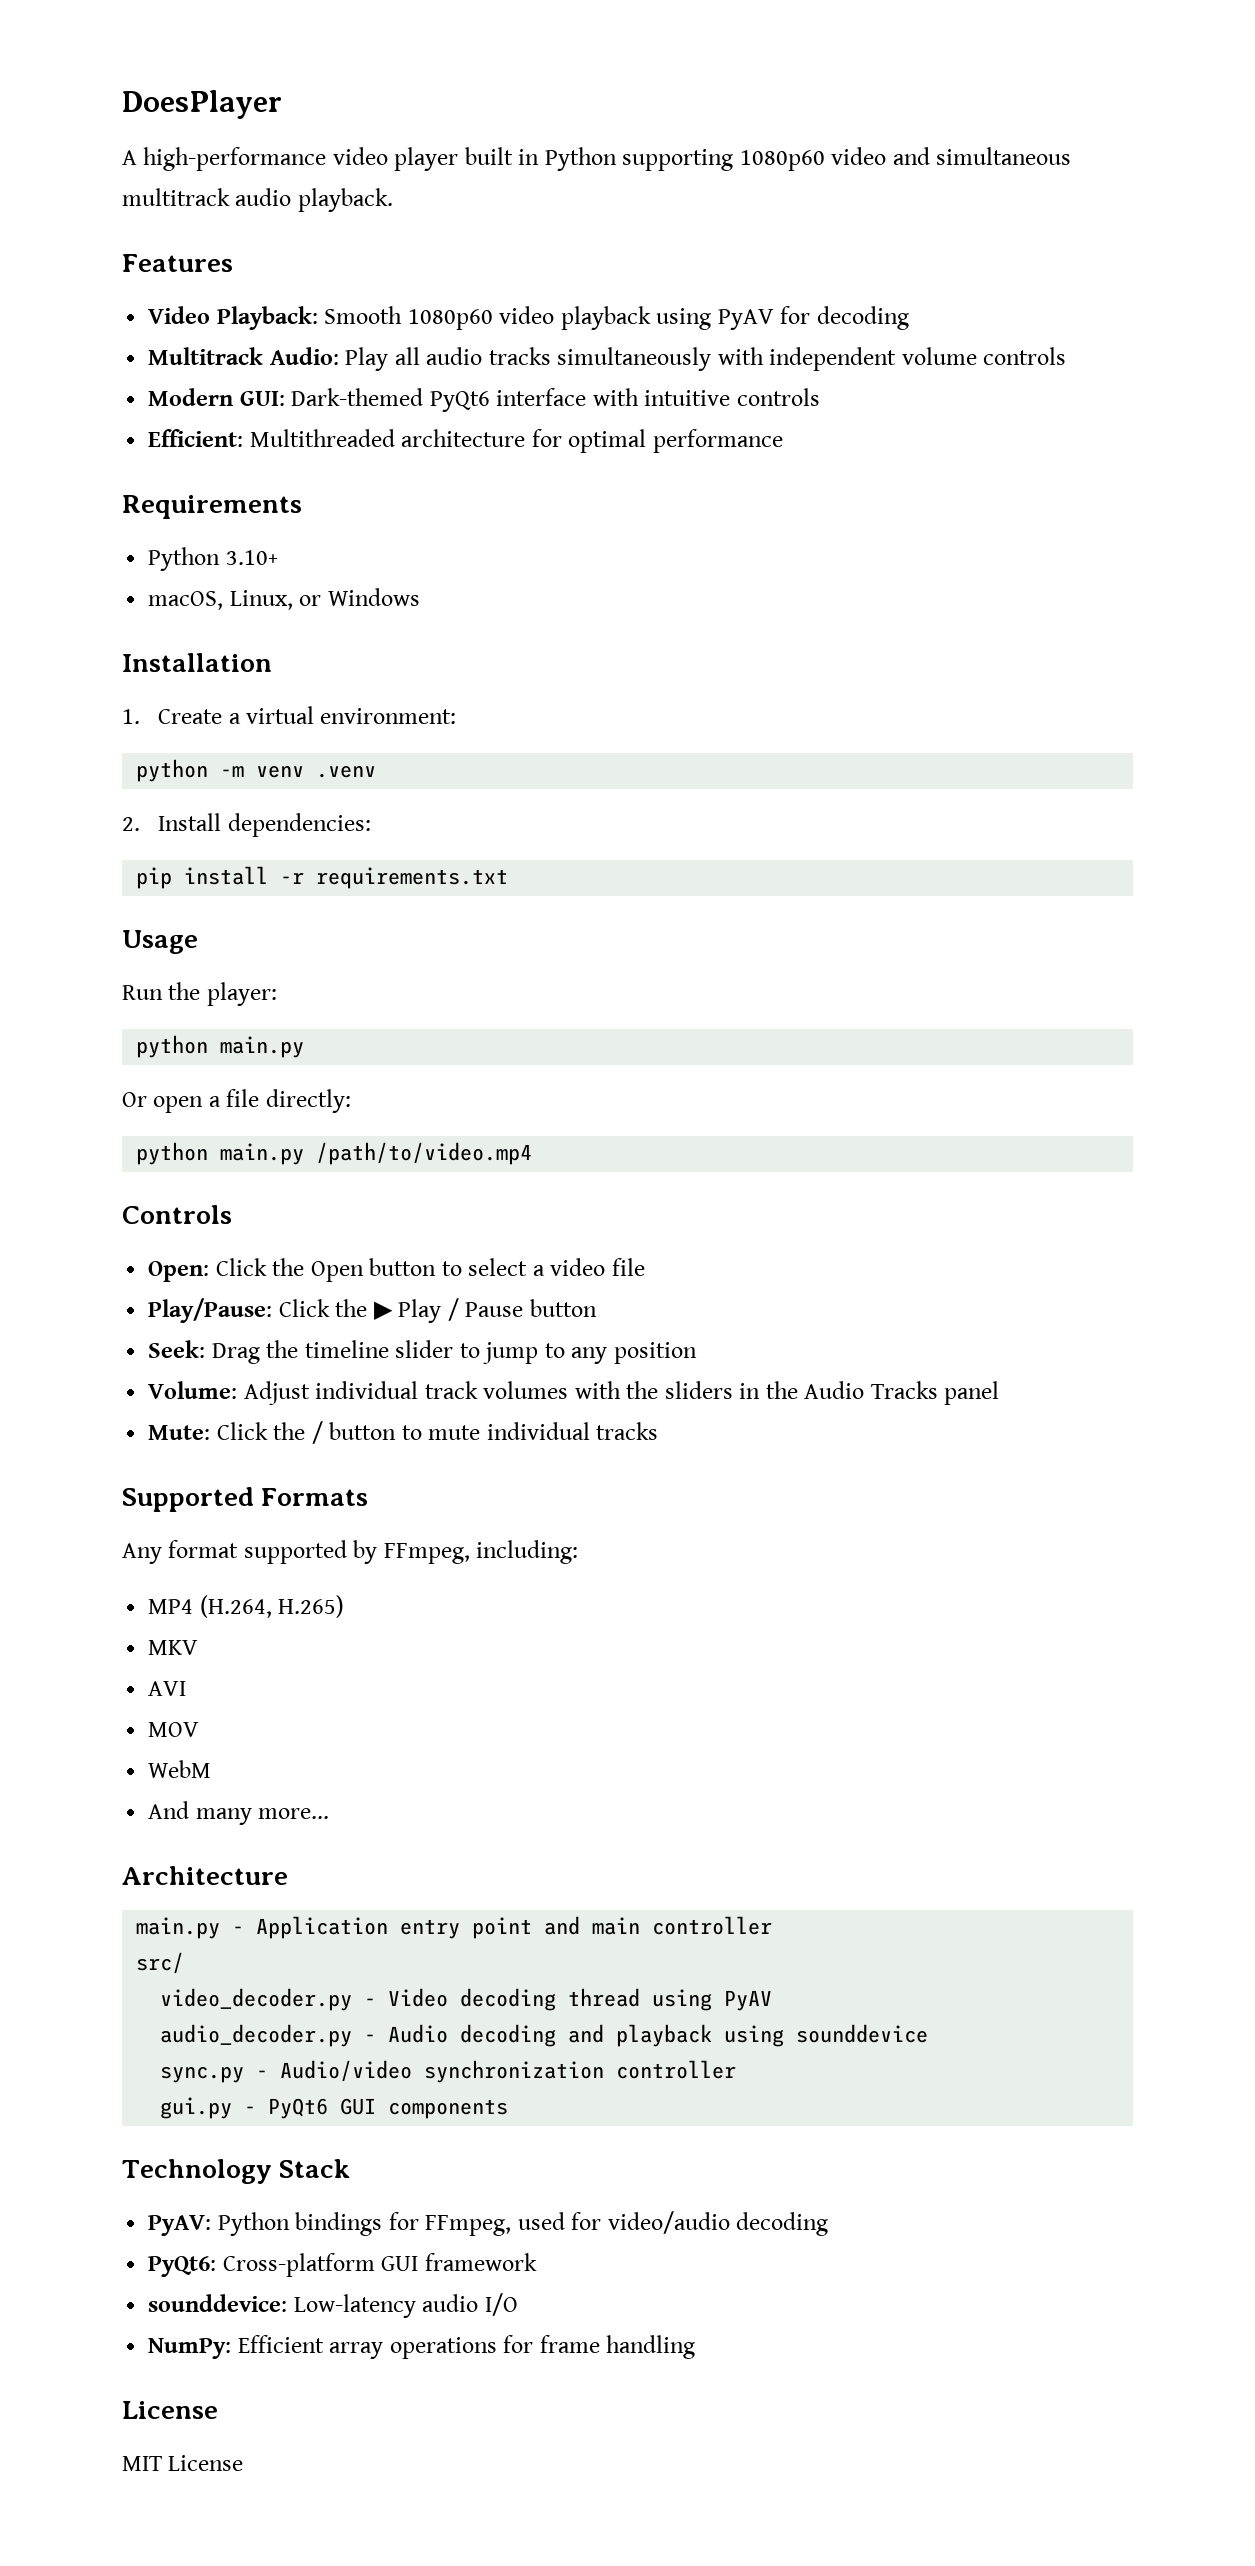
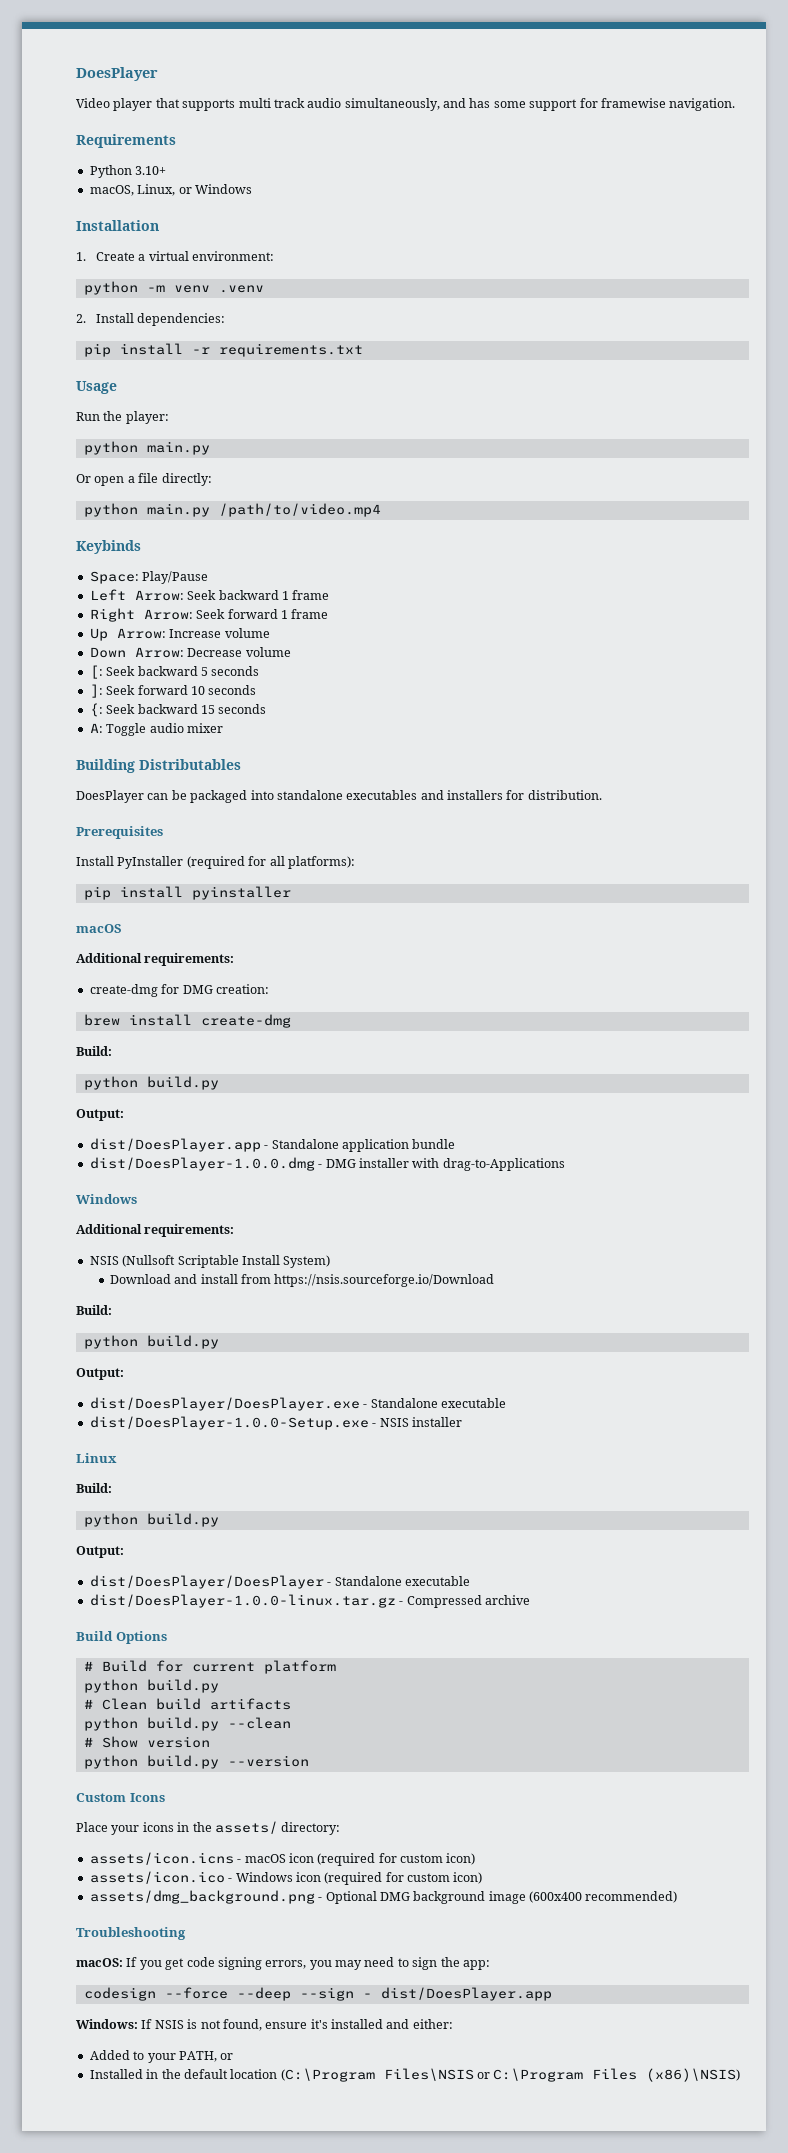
[122,147,1072,171] [122,188,393,212] [122,254,233,272] [148,306,909,330] [148,347,1067,371] [148,388,820,412] [148,429,783,453] A high-performance video player built in Python supporting 1080p60 video and simultaneous multitrack audio playback. // Features // Video Playback: Smooth 1080p60 video playback using PyAV for decoding // Multitrack Audio: Play all audio tracks simultaneously with independent volume controls // Modern GUI: Dark-themed PyQt6 interface with intuitive controls // Efficient: Multithreaded architecture for optimal performance -> [76,98,736,111] Video player that supports multi track audio simultaneously, and has some support for framewise navigation.
[122,1205,232,1224] [148,1258,645,1282] [148,1298,597,1323] [148,1340,697,1364] [148,1381,1000,1405] [148,1421,659,1444] [122,1487,369,1512] [122,1540,579,1564] [148,1595,345,1618] [148,1640,199,1655] [148,1681,187,1696] [148,1722,200,1737] [148,1760,212,1778] [148,1801,330,1825] [122,1866,288,1885] [136,1916,773,1939] [136,1952,185,1974] [160,1988,773,2011] [160,2024,929,2047] [160,2060,737,2083] [160,2097,509,2119] [122,2159,351,2184] [148,2211,829,2236] [148,2253,537,2277] [148,2293,518,2318] [148,2335,696,2359] [122,2401,218,2419] [122,2455,244,2471] Controls // Open: Click the Open button to select a video file // Play/Pause: Click the ▶ Play / Pause button // Seek: Drag the timeline slider to jump to any position // Volume: Adjust individual track volumes with the sliders in the Audio Tracks panel // Mute: Click the / button to mute individual tracks // Supported Formats // Any format supported by FFmpeg, including: // MP4 (H.264, H.265) // MKV // AVI // MOV // WebM // And many more... // Architecture // main.py - Application entry point and main controller // src/ // video_decoder.py - Video decoding thread using PyAV // audio_decoder.py - Audio decoding and playback using sounddevice // sync.py - Audio/video synchronization controller // gui.py - PyQt6 GUI components // Technology Stack // PyAV: Python bindings for FFmpeg, used for video/audio decoding // PyQt6: Cross-platform GUI framework // sounddevice: Low-latency audio I/O // NumPy: Efficient array operations for frame handling // License // MIT License -> [76,540,141,554] [89,571,209,584] [89,589,330,601] [89,608,329,622] [89,628,270,641] [89,647,291,658] [89,665,260,679] [89,684,257,698] [89,703,267,717] [89,723,223,736] [76,759,241,773] [76,790,602,803] [76,826,163,839] [76,856,355,869] [83,886,291,900] [76,924,122,933] [76,953,235,966] [89,984,269,997] [83,1014,291,1028] [76,1046,112,1056] [83,1076,219,1090] [76,1109,124,1121] [89,1138,456,1152] [89,1157,565,1171] [76,1194,137,1204] [76,1224,235,1237] [89,1255,331,1268] [109,1274,495,1287] [76,1305,112,1315] [83,1335,219,1349] [76,1368,124,1380] [89,1397,506,1411] [89,1416,462,1430] [76,1453,117,1463] [76,1483,112,1493] [83,1513,219,1527] [76,1546,124,1558] [89,1575,470,1589] [89,1594,530,1608] [76,1631,167,1644] [83,1660,336,1674] [83,1679,219,1693] [83,1698,291,1710] [83,1717,291,1731] [83,1736,210,1748] [83,1755,309,1769] [76,1793,165,1802] [76,1821,341,1835] [89,1852,476,1866] [89,1871,483,1885] [89,1890,678,1904] [76,1927,186,1940] [76,1957,490,1970] [83,1987,552,2001] [76,2019,453,2031] [89,2050,234,2063] [89,2068,741,2082] Keybinds // Space: Play/Pause // Left Arrow: Seek backward 1 frame // Right Arrow: Seek forward 1 frame // Up Arrow: Increase volume // Down Arrow: Decrease volume // [: Seek backward 5 seconds // ]: Seek forward 10 seconds // {: Seek backward 15 seconds // A: Toggle audio mixer // Building Distributables // DoesPlayer can be packaged into standalone executables and installers for distribution. // Prerequisites // Install PyInstaller (required for all platforms): // pip install pyinstaller // macOS // Additional requirements: // create-dmg for DMG creation: // brew install create-dmg // Build: // python build.py // Output: // dist/DoesPlayer.app - Standalone application bundle // dist/DoesPlayer-1.0.0.dmg - DMG installer with drag-to-Applications // Windows // Additional requirements: // NSIS (Nullsoft Scriptable Install System) // Download and install from https://nsis.sourceforge.io/Download // Build: // python build.py // Output: // dist/DoesPlayer/DoesPlayer.exe - Standalone executable // dist/DoesPlayer-1.0.0-Setup.exe - NSIS installer // Linux // Build: // python build.py // Output: // dist/DoesPlayer/DoesPlayer - Standalone executable // dist/DoesPlayer-1.0.0-linux.tar.gz - Compressed archive // Build Options // # Build for current platform // python build.py // # Clean build artifacts // python build.py --clean // # Show version // python build.py --version // Custom Icons // Place your icons in the assets/ directory: // assets/icon.icns - macOS icon (required for custom icon) // assets/icon.ico - Windows icon (required for custom icon) // assets/dmg_background.png - Optional DMG background image (600x400 recommended) // Troubleshooting // macOS: If you get code signing errors, you may need to sign the app: // codesign --force --deep --sign - dist/DoesPlayer.app // Windows: If NSIS is not found, ensure it's installed and either: // Added to your PATH, or // Installed in the default location (C:\Program Files\NSIS or C:\Program Files (x86)\NSIS)

